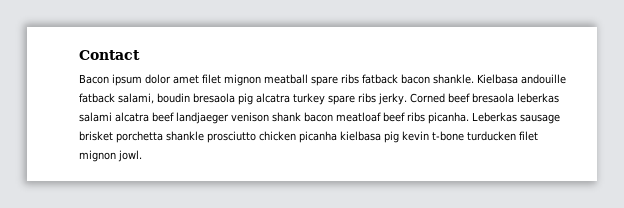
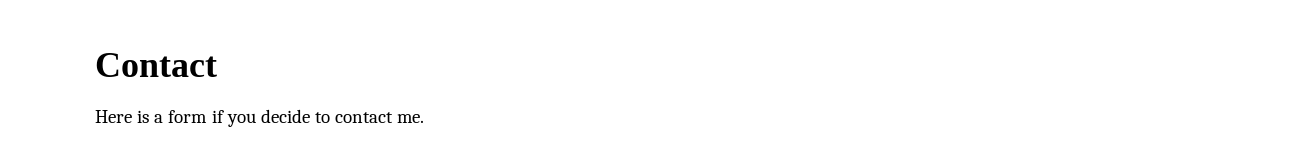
[79,74,566,86] [79,93,559,105] [79,112,560,124] [79,131,538,143] [79,150,142,162] Bacon ipsum dolor amet filet mignon meatball spare ribs fatback bacon shankle. Kielbasa andouille fatback salami, boudin bresaola pig alcatra turkey spare ribs jerky. Corned beef bresaola leberkas salami alcatra beef landjaeger venison shank bacon meatloaf beef ribs picanha. Leberkas sausage brisket porchetta shankle prosciutto chicken picanha kielbasa pig kevin t-bone turducken filet mignon jowl. -> [95,109,425,127] Here is a form if you decide to contact me.

